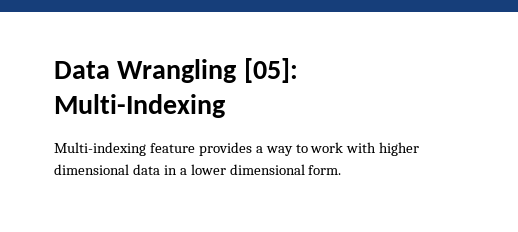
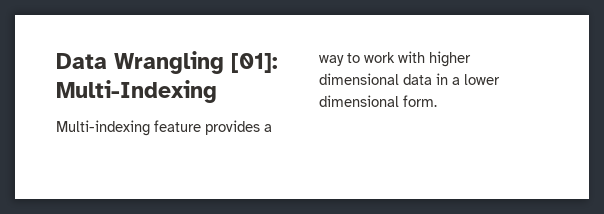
[243,58,298,83] [05]: -> [231,53,278,73] [01]:

